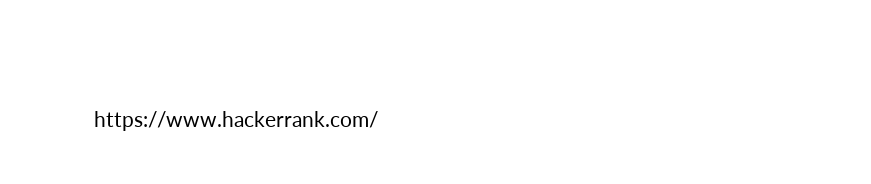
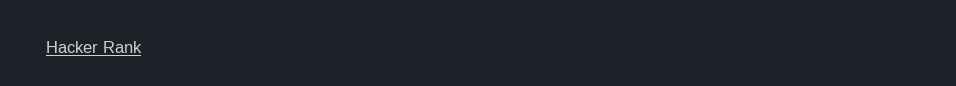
[94,111,378,131] https://www.hackerrank.com/ -> [46,41,142,53] Hacker Rank

